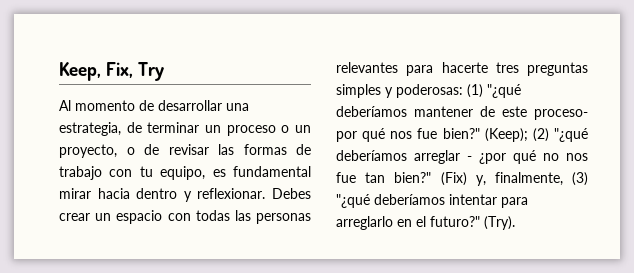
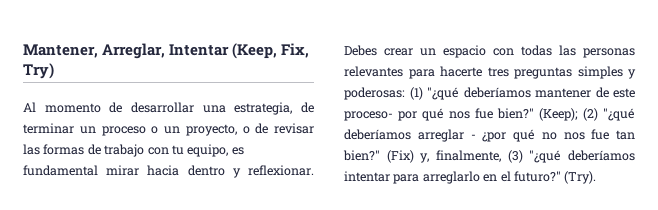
[59,62,165,81] Keep, Fix, Try -> [23,43,310,59] [23,63,54,79] Mantener, Arreglar, Intentar (Keep, Fix, Try)

